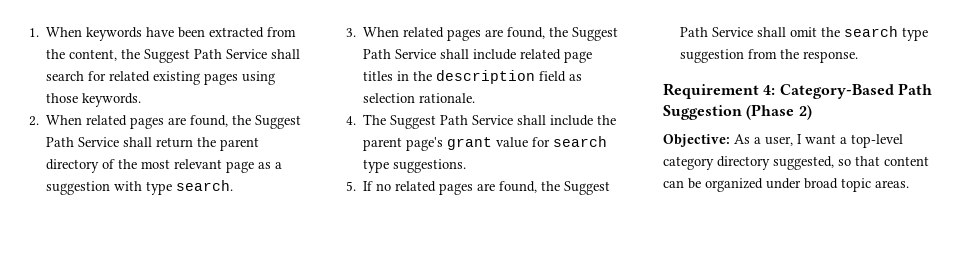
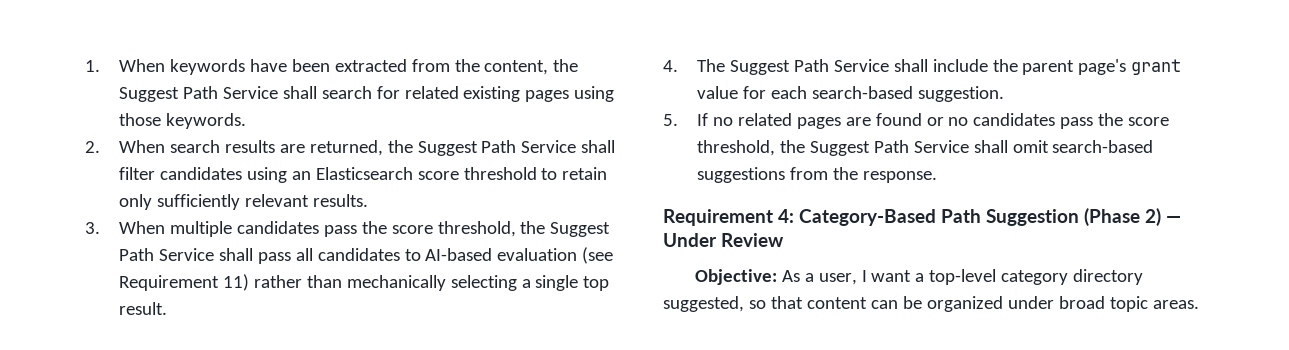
[86,115,302,129] [46,137,260,151] [46,159,283,173] [46,180,234,195] [346,27,619,41] [363,49,593,63] [363,70,583,84] [363,93,476,103] related pages are found, the Suggest Path Service shall return the parent directory of the most relevant page as a suggestion with type search. // 3. When related pages are found, the Suggest Path Service shall include related page titles in the description field as selection rationale. -> [169,140,616,156] [118,167,608,183] [118,194,368,210] [85,221,611,237] [118,247,614,264] [118,274,610,291] [118,302,167,315] search results are returned, the Suggest Path Service shall filter candidates using an Elasticsearch score threshold to retain only sufficiently relevant results. // 3. When multiple candidates pass the score threshold, the Suggest Path Service shall pass all candidates to AI-based evaluation (see Requirement 11) rather than mechanically selecting a single top result.
[553,136,608,147] [363,159,467,173] search type suggestions. -> [770,86,1004,102] each search-based suggestion.
[499,181,538,193] found, -> [875,113,1170,129] [696,140,775,156] found or no candidates pass the score threshold,
[821,26,929,41] [680,49,745,63] the search type suggestion -> [1052,140,1154,153] [696,167,785,183] search-based suggestions
(812, 112) none -> [1166,216,1181,223] [663,233,784,247] — Under Review

